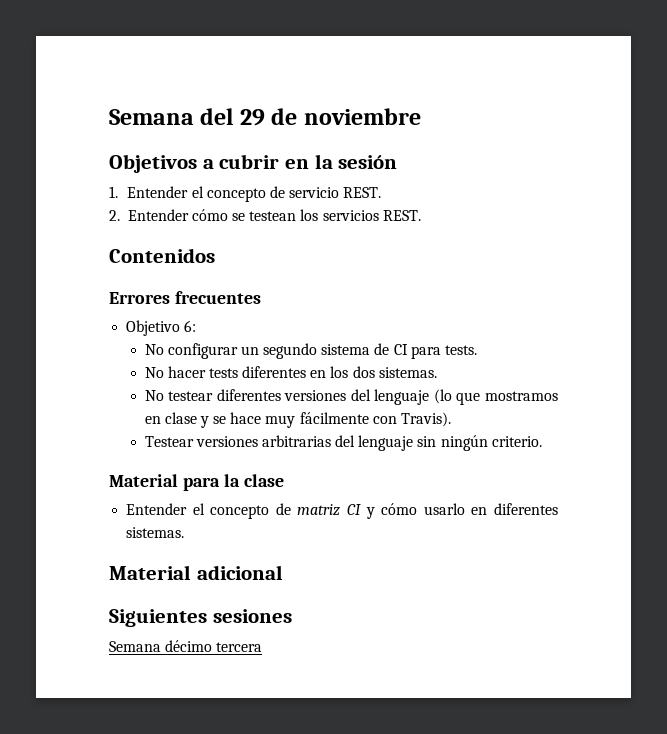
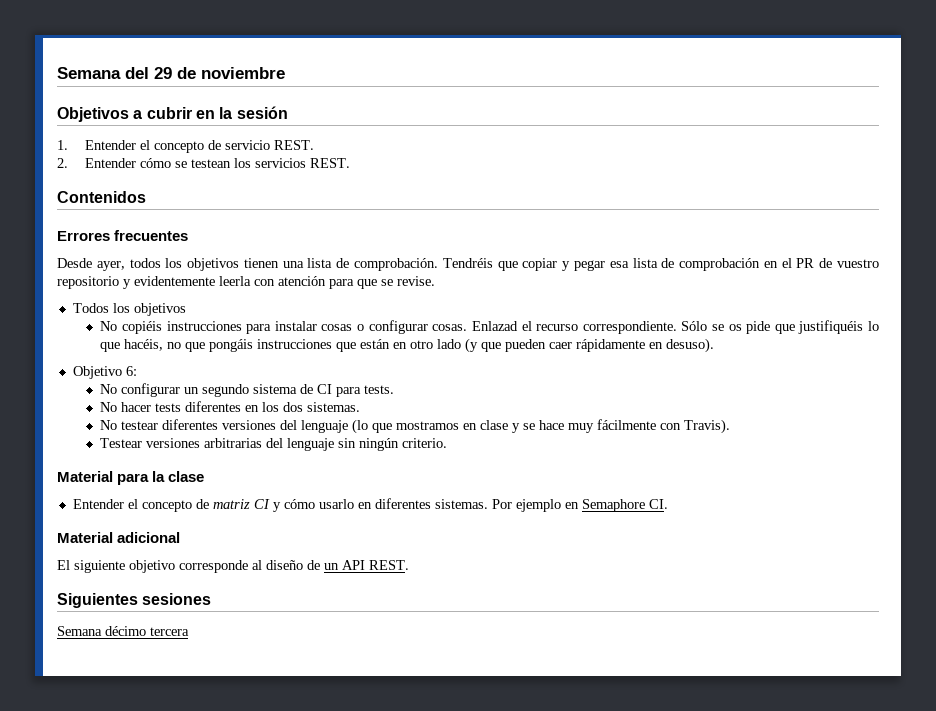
(261, 297) none -> [57,258,879,271] [57,276,435,289] [72,303,186,316] [100,320,879,334] [100,338,715,353] // Desde ayer, todos los objetivos tienen una lista de comprobación. Tendréis que copiar y pegar esa lista de comprobación en el PR de vuestro repositorio y evidentemente leerla con atención para que se revise. // Todos los objetivos // No copiéis instrucciones para instalar cosas o configurar cosas. Enlazad el recurso correspondiente. Sólo se os pide que justifiquéis lo que hacéis, no que pongáis instrucciones que están en otro lado (y que pueden caer rápidamente en desuso).
[109,565,283,580] // Material adicional -> [491,499,668,512] [57,532,181,543] [57,560,409,573] Por ejemplo en Semaphore CI. // Material adicional // El siguiente objetivo corresponde al diseño de un API REST.

